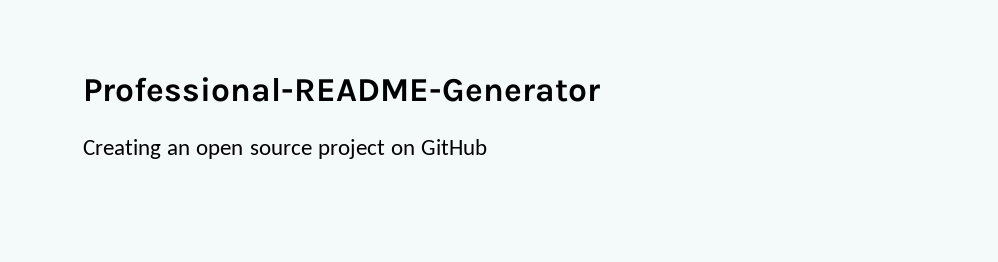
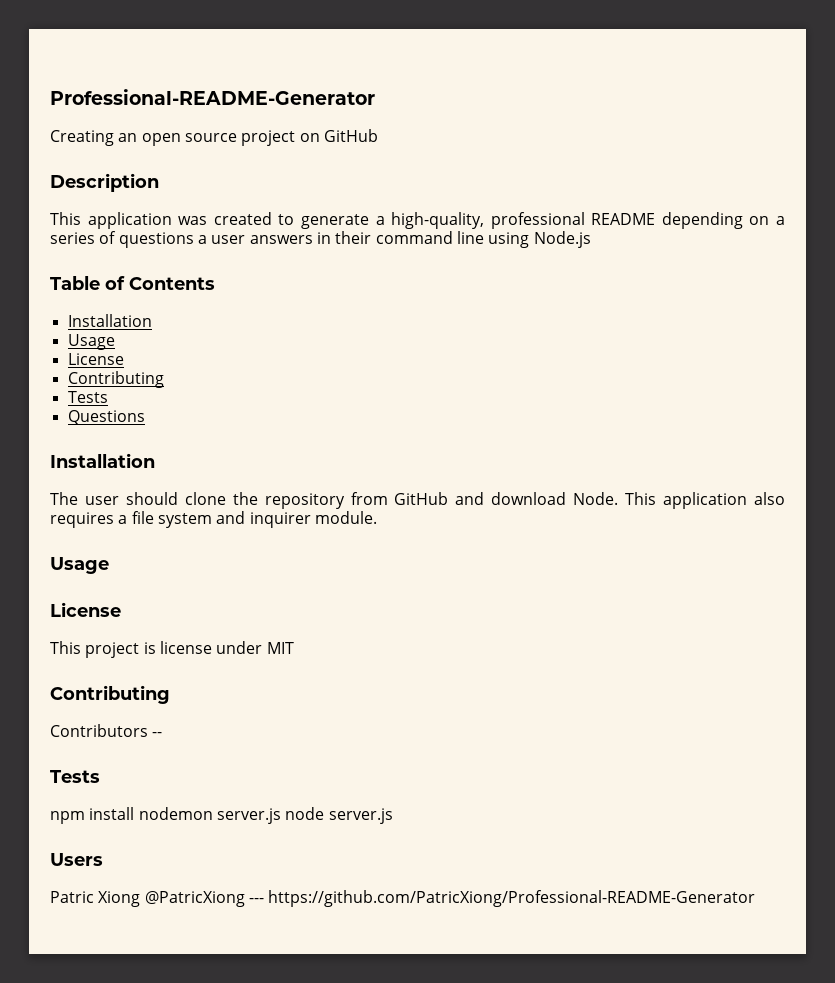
(488, 147) none -> [50,173,159,192] [50,212,786,229] [50,231,591,248] [50,276,215,290] [67,314,152,327] [67,334,115,350] [67,353,124,365] [67,371,164,388] [67,391,108,403] [67,410,145,425] [50,453,155,468] [50,492,785,509] [50,511,377,528] [50,557,109,574] [50,602,121,617] [50,641,294,658] [50,685,170,704] [50,724,163,737] [50,770,100,783] [50,807,393,824] [50,853,103,866] [50,890,756,907] // Description // This application was created to generate a high-quality, professional README depending on a series of questions a user answers in their command line using Node.js // Table of Contents // Installation // Usage // License // Contributing // Tests // Questions // Installation // The user should clone the repository from GitHub and download Node. This application also requires a file system and inquirer module. // Usage // License // This project is license under MIT // Contributing // Contributors -- // Tests // npm install nodemon server.js node server.js // Users // Patric Xiong @PatricXiong --- https://github.com/PatricXiong/Professional-README-Generator

